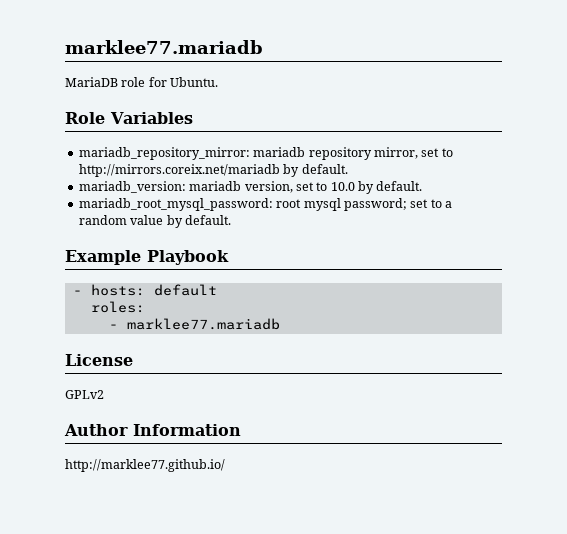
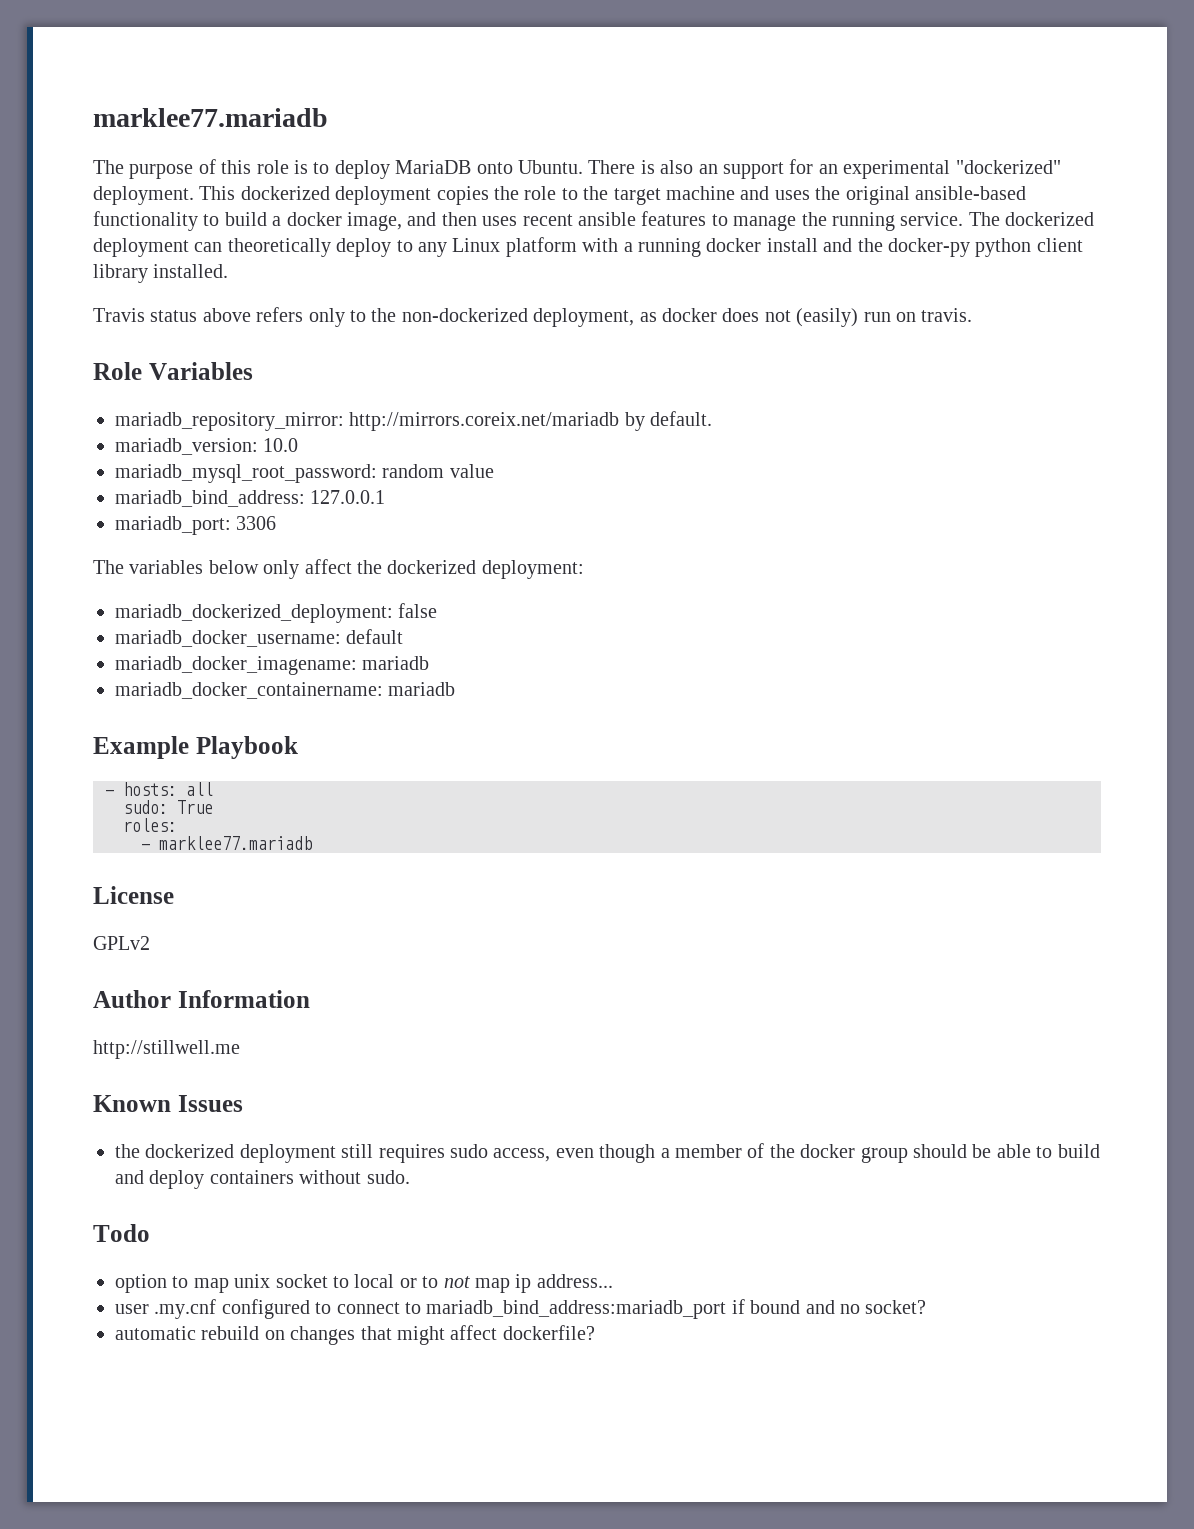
[65,40,263,54] [65,77,219,87] [65,112,193,124] [78,147,453,160] [78,164,348,177] [78,181,423,194] [78,198,452,211] [78,215,231,228] marklee77.mariadb // MariaDB role for Ubuntu. // Role Variables // mariadb_repository_mirror: mariadb repository mirror, set to http://mirrors.coreix.net/mariadb by default. // mariadb_version: mariadb version, set to 10.0 by default. // mariadb_root_mysql_password: root mysql password; set to a random value by default. -> [93,108,328,127] [93,159,1061,179] [93,186,1026,205] [93,211,1095,231] [93,237,1083,257] [93,264,229,283] [93,307,973,327] [93,362,253,380] [115,411,713,431] [115,438,299,455] [115,464,494,483] [115,490,386,507] [115,516,277,535] [93,559,584,579] [115,603,438,623] [115,629,404,647] [115,656,430,675] [115,682,456,699] marklee77.mariadb // The purpose of this role is to deploy MariaDB onto Ubuntu. There is also an support for an experimental "dockerized" deployment. This dockerized deployment copies the role to the target machine and uses the original ansible-based functionality to build a docker image, and then uses recent ansible features to manage the running service. The dockerized deployment can theoretically deploy to any Linux platform with a running docker install and the docker-py python client library installed. // Travis status above refers only to the non-dockerized deployment, as docker does not (easily) run on travis. // Role Variables // mariadb_repository_mirror: http://mirrors.coreix.net/mariadb by default. // mariadb_version: 10.0 // mariadb_mysql_root_password: random value // mariadb_bind_address: 127.0.0.1 // mariadb_port: 3306 // The variables below only affect the dockerized deployment: // mariadb_dockerized_deployment: false // mariadb_docker_username: default // mariadb_docker_imagename: mariadb // mariadb_docker_containername: mariadb
[153,284,217,296] default -> [186,782,213,796] [123,800,213,814] all // sudo: True
[65,459,225,472] http://marklee77.github.io/ -> [93,1040,240,1059] [93,1095,243,1112] [115,1143,1100,1163] [115,1170,410,1189] [93,1224,150,1242] [115,1274,613,1293] [115,1299,927,1319] [115,1325,595,1345] http://stillwell.me // Known Issues // the dockerized deployment still requires sudo access, even though a member of the docker group should be able to build and deploy containers without sudo. // Todo // option to map unix socket to local or to not map ip address... // user .my.cnf configured to connect to mariadb_bind_address:mariadb_port if bound and no socket? // automatic rebuild on changes that might affect dockerfile?

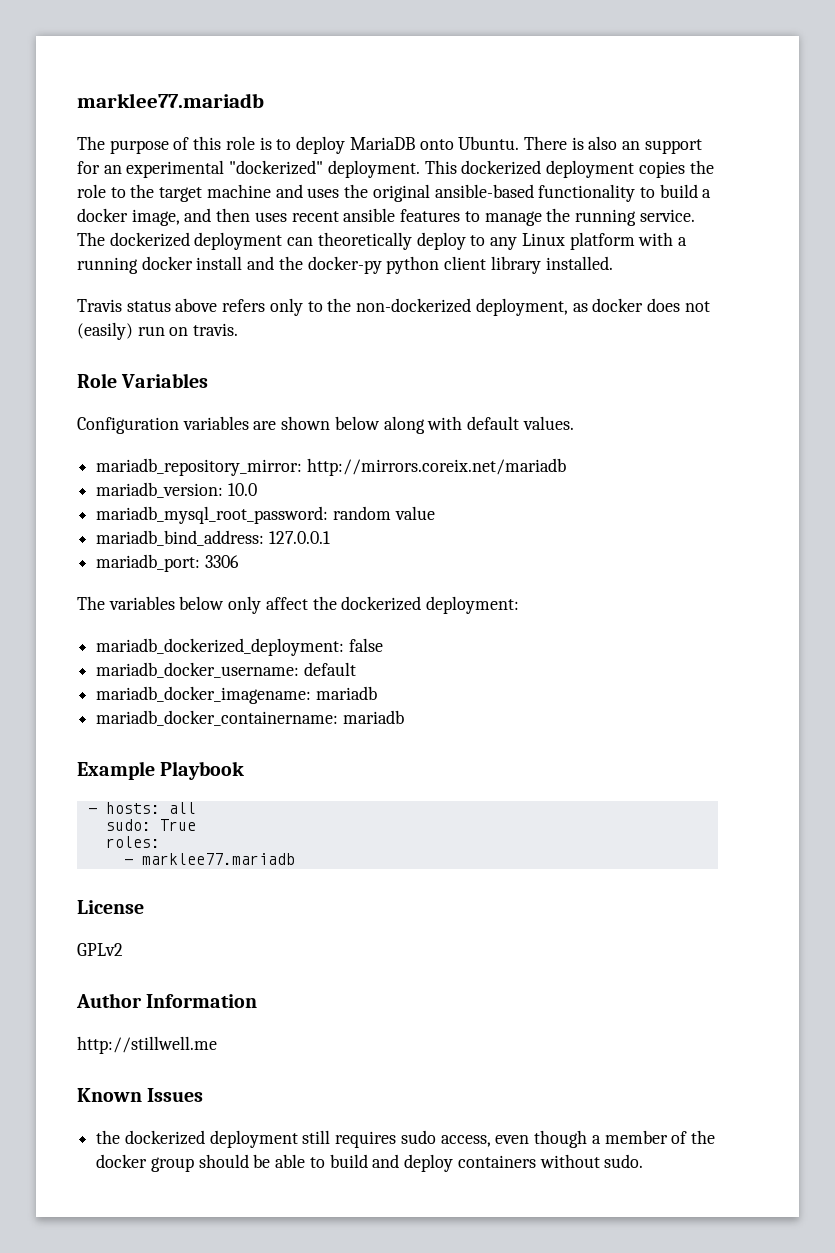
(253, 371) none -> [77,416,574,434] // Configuration variables are shown below along with default values.
[624,411,713,431] by default. -> (566, 467) none
[93,1224,150,1242] [115,1274,613,1293] [115,1299,927,1319] [115,1325,595,1345] // Todo // option to map unix socket to local or to not map ip address... // user .my.cnf configured to connect to mariadb_bind_address:mariadb_port if bound and no socket? // automatic rebuild on changes that might affect dockerfile? -> (644, 1161) none

